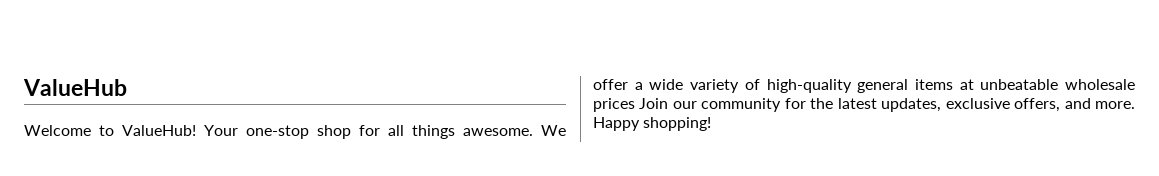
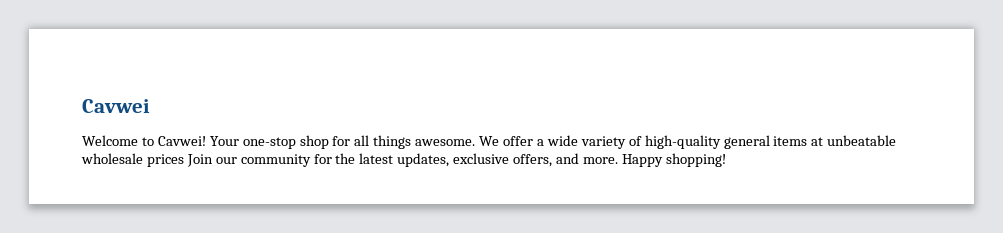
[23,79,127,96] ValueHub -> [82,99,150,113] Cavwei
[122,125,196,136] ValueHub! -> [157,136,206,146] Cavwei!

